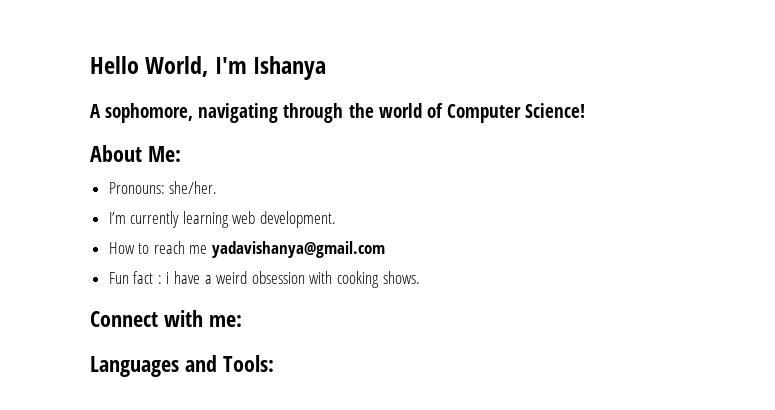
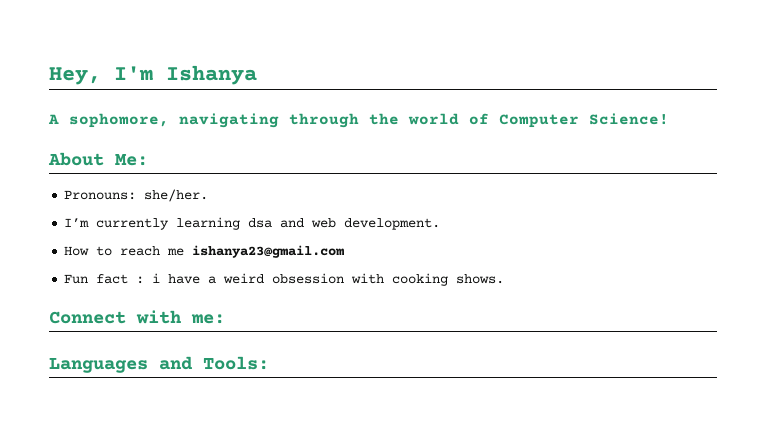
[90,56,209,77] Hello World, -> [49,67,101,85] Hey,
(229, 219) none -> [248,218,305,228] dsa and
[212,241,386,258] yadavishanya@gmail.com -> [192,245,345,258] ishanya23@gmail.com

